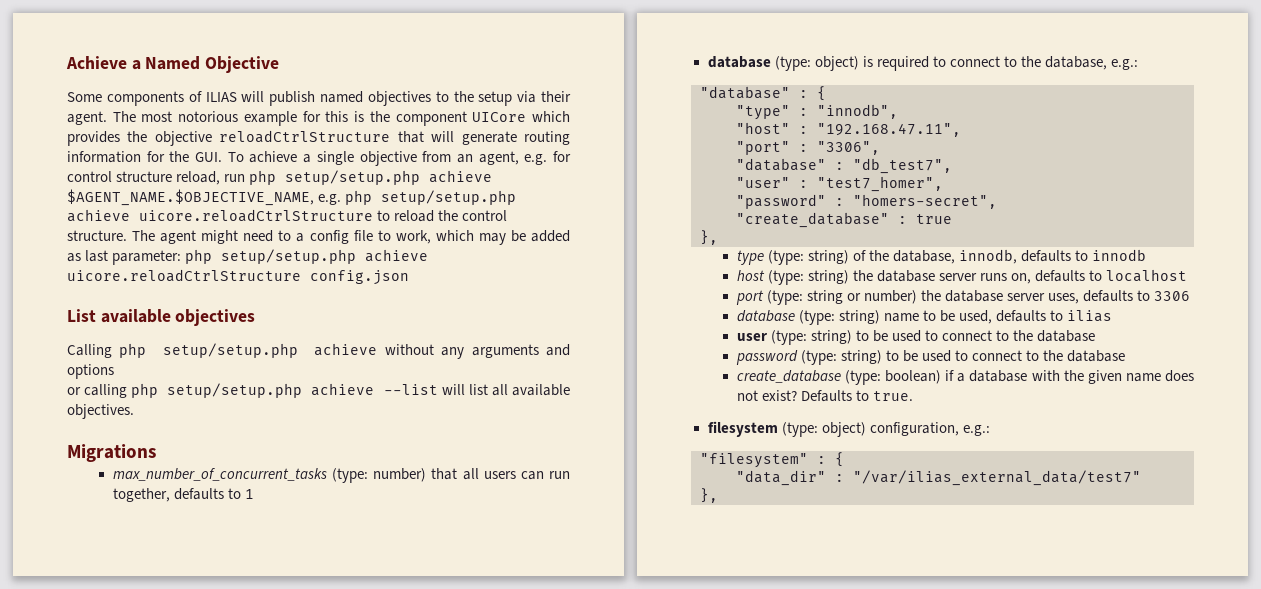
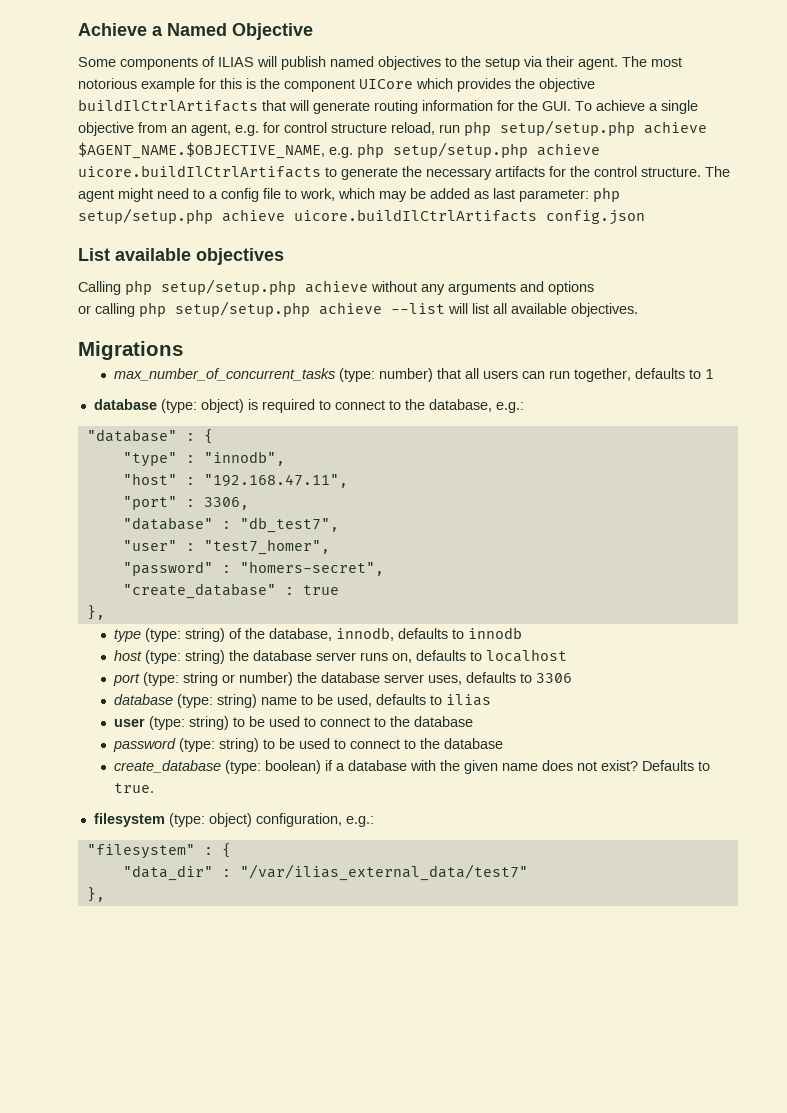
[219,130,391,143] reloadCtrlStructure -> [78,99,258,112] buildIlCtrlArtifacts
[139,209,435,222] uicore.reloadCtrlStructure to reload -> [78,165,566,180] uicore.buildIlCtrlArtifacts to generate the necessary artifacts for
[67,269,301,282] uicore.reloadCtrlStructure -> [294,209,537,222] uicore.buildIlCtrlArtifacts
[817,141,880,155] "3306", -> [203,497,249,510] 3306,

